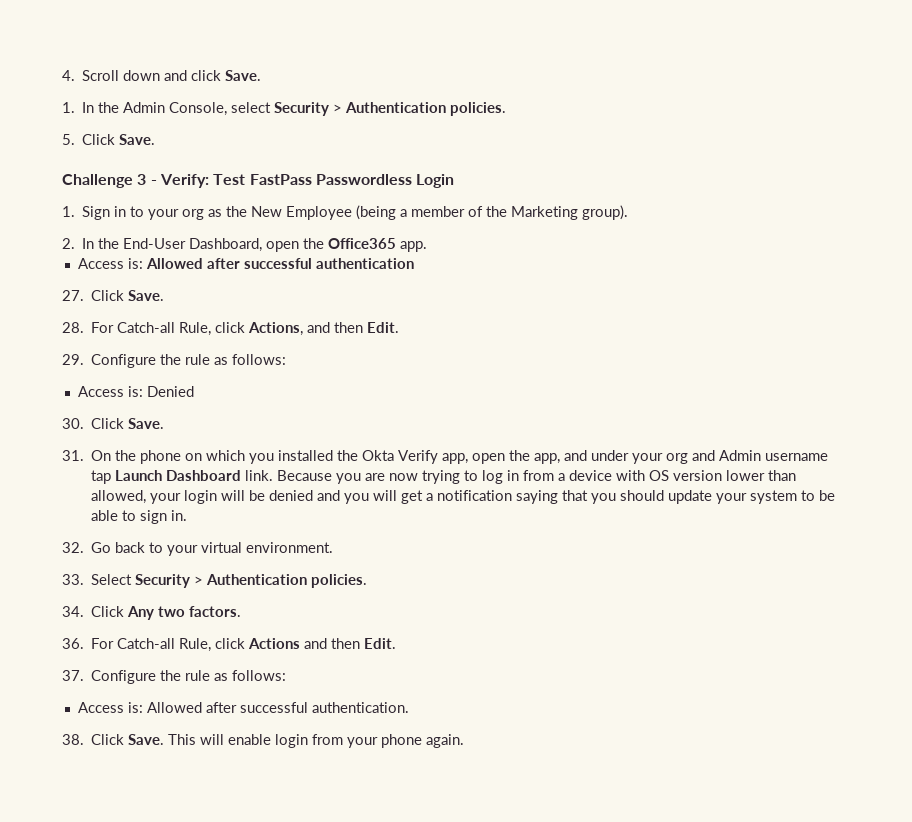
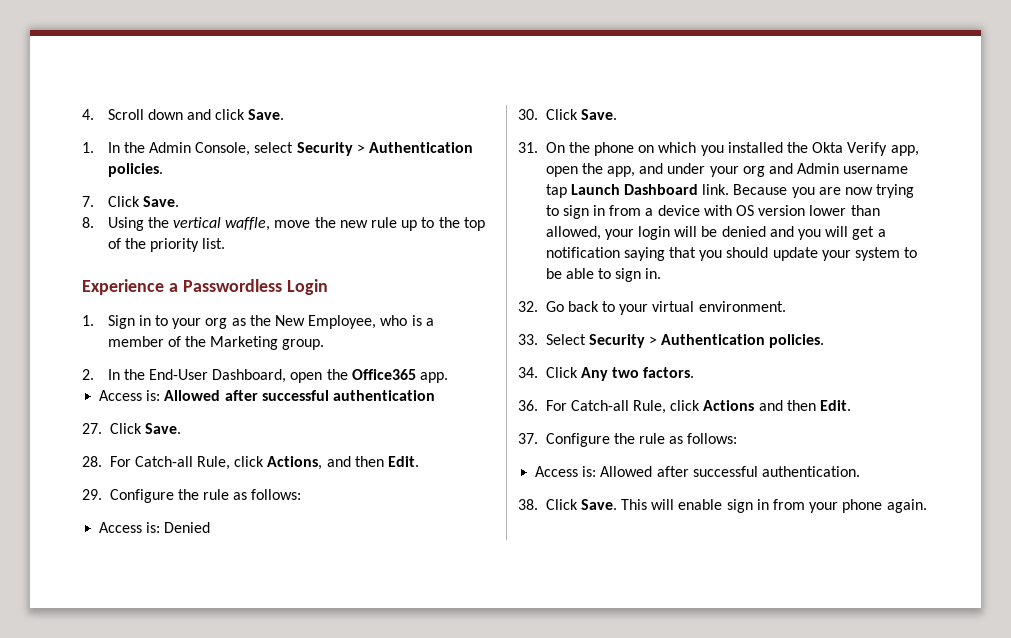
[62,134,156,145] [62,174,312,188] 5. Click Save. // Challenge 3 - Verify: Test FastPass -> [82,196,179,207] [82,217,485,231] [107,238,226,252] [82,279,178,295] 7. Click Save. // 8. Using the vertical waffle, move the new rule up to the top of the priority list. // Experience a
[286,205,397,220] Employee (being -> [308,315,422,329] Employee, who is
[582,205,629,220] group). -> [282,339,325,350] group.
[482,470,504,484] log -> [562,205,589,219] sign
[275,734,309,748] login -> [726,499,769,513] sign in

